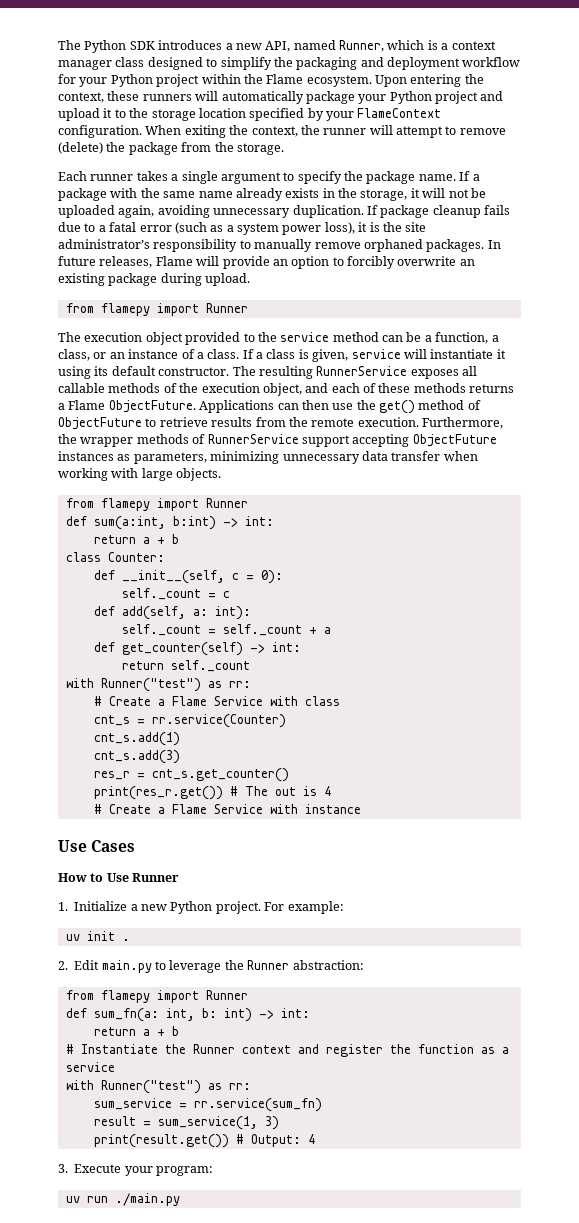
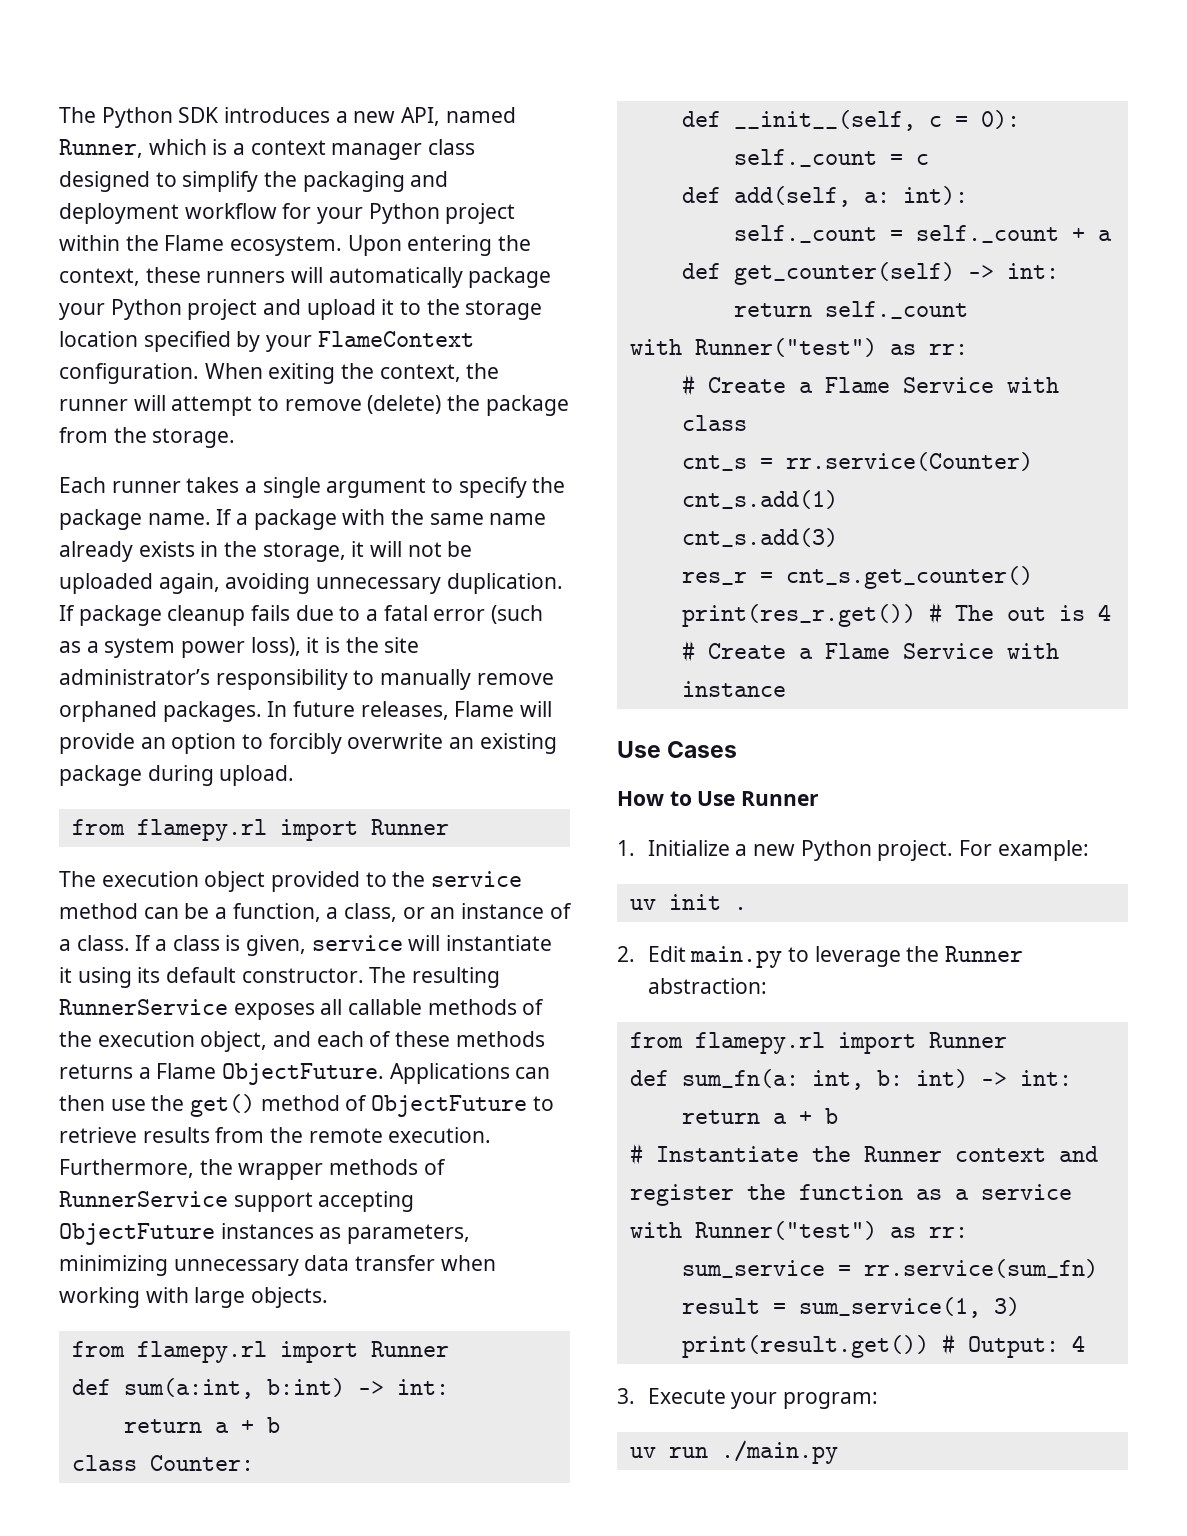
[100,303,150,316] flamepy -> [136,819,267,841] flamepy.rl
[100,498,150,511] flamepy -> [136,1341,267,1363] flamepy.rl
[100,990,150,1003] flamepy -> [694,1032,825,1054] flamepy.rl

